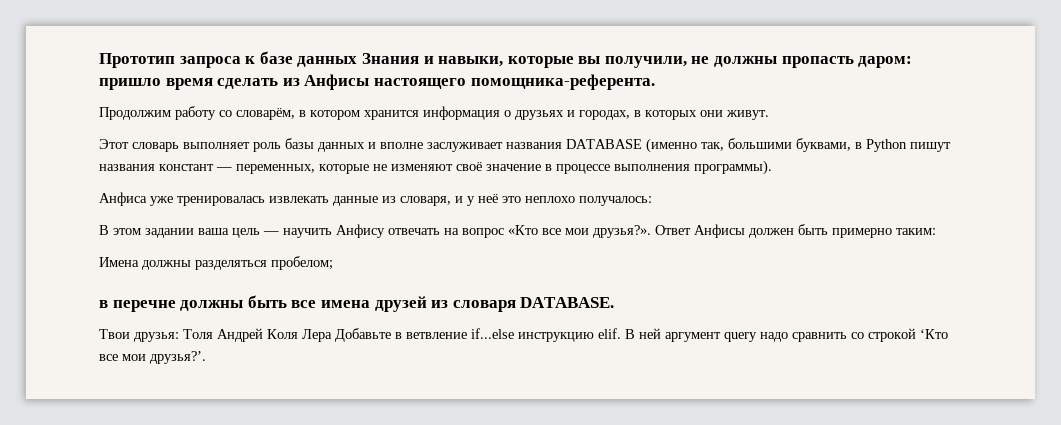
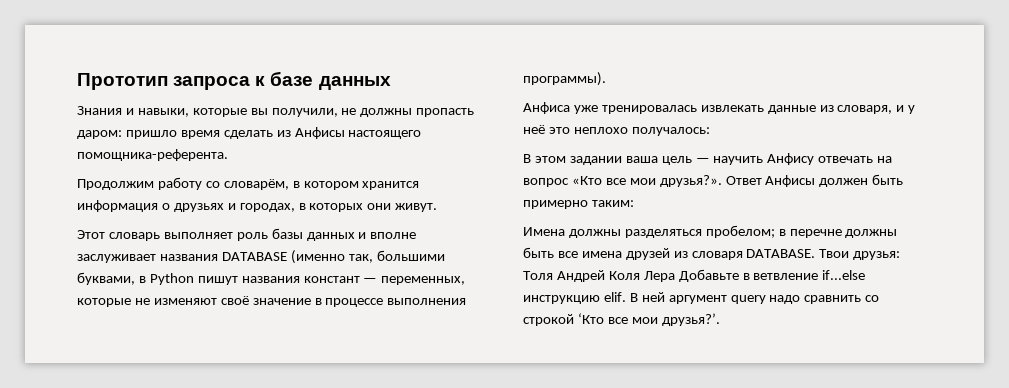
(358, 61) none -> (391, 83) //
(333, 263) // -> (775, 231) none
(615, 302) // -> (816, 253) none

